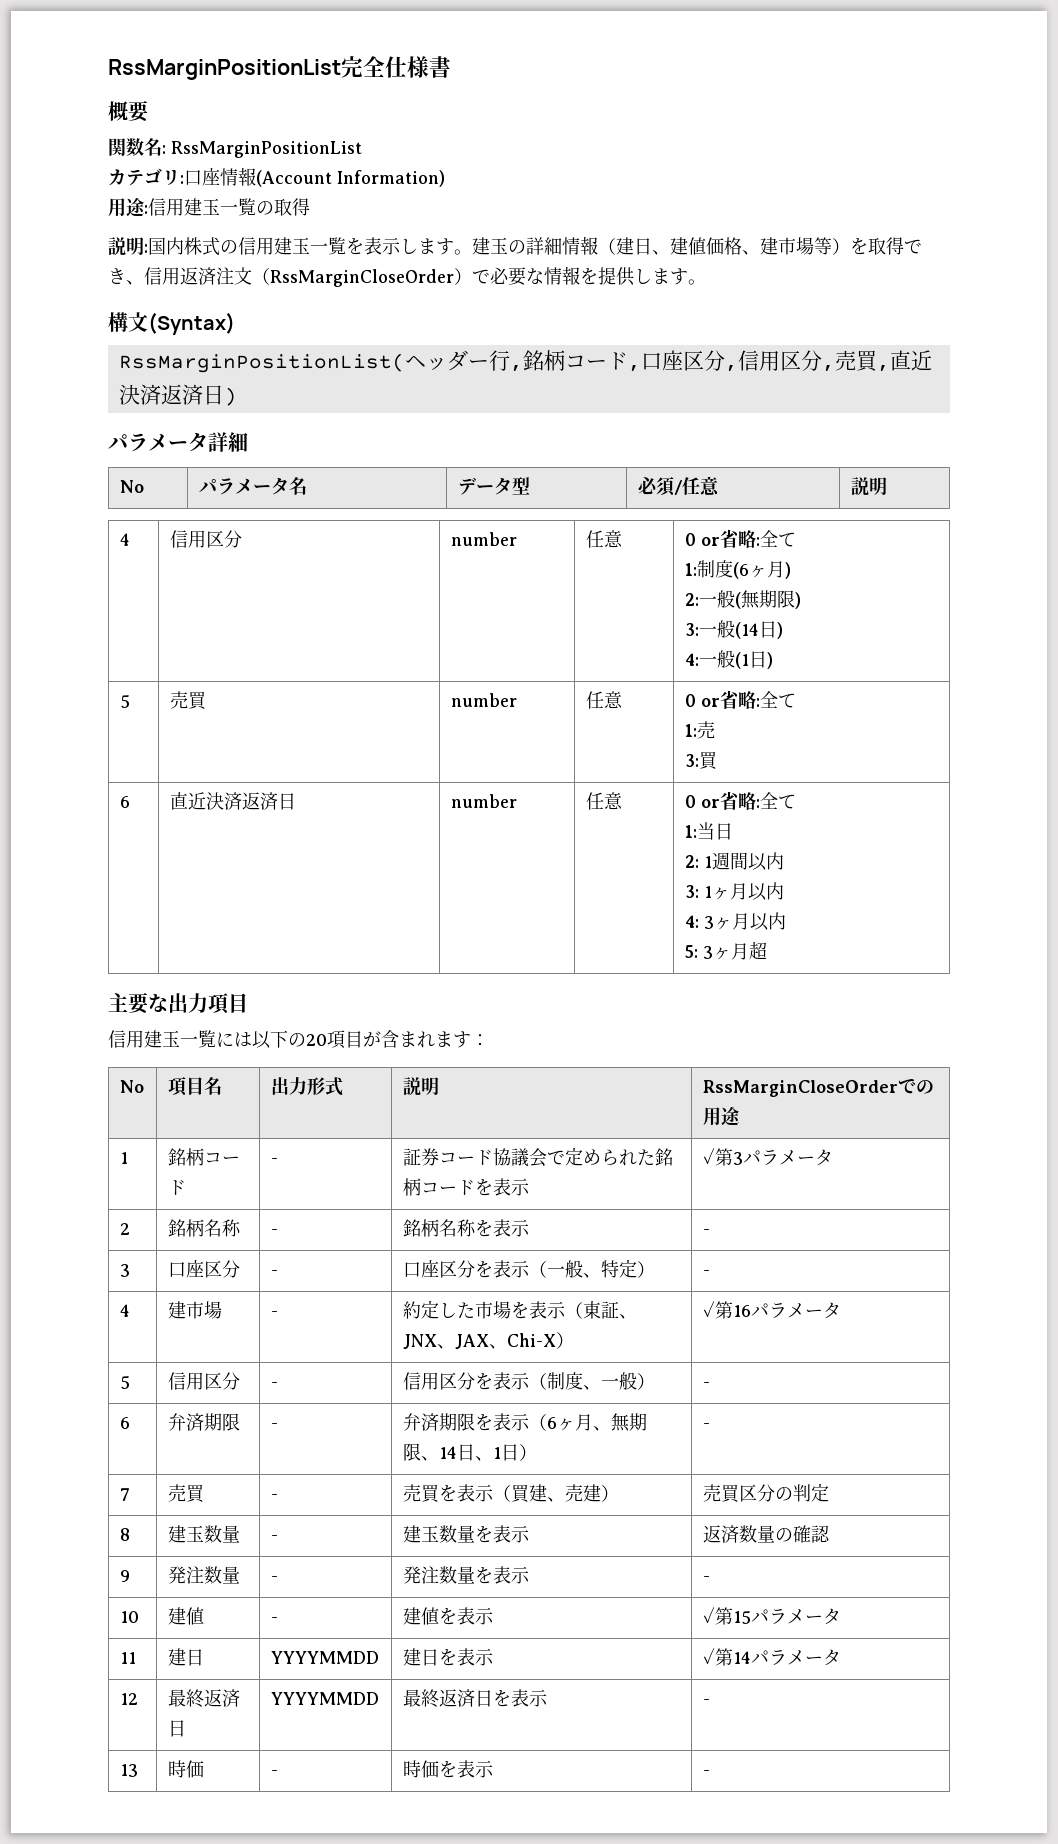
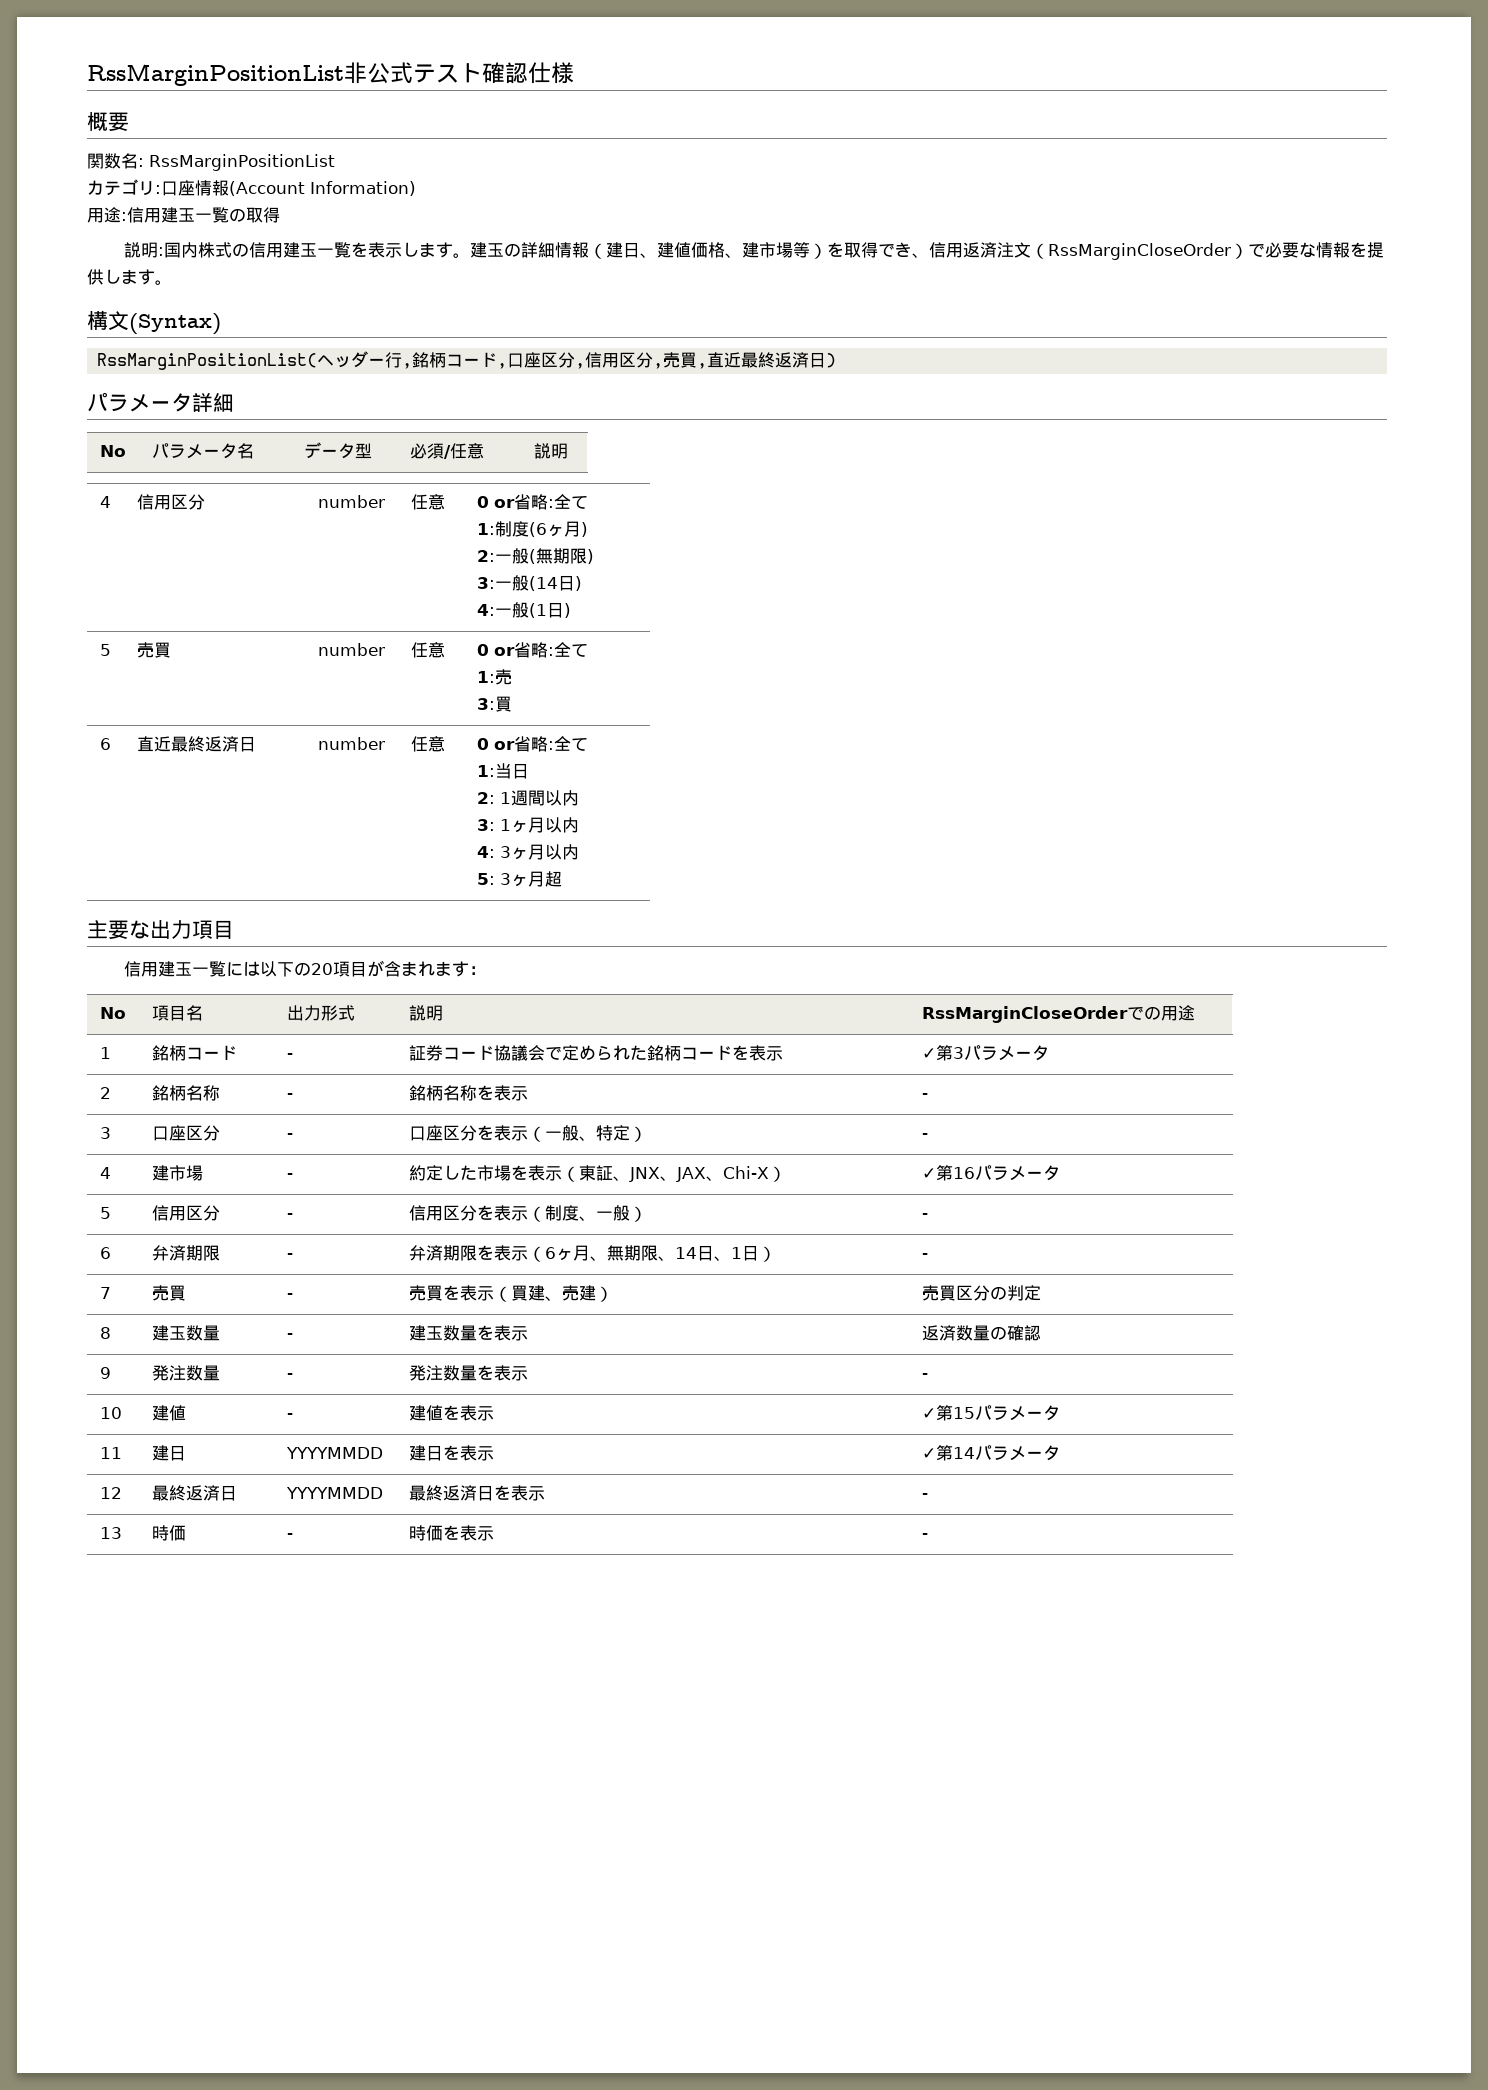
[108,56,385,80] RssMarginPositionList完全 -> [87,62,528,86] RssMarginPositionList非公式テスト確認
[429,56,451,78] 書 -> (574, 73) none
[118,384,161,405] 決済 -> [741,352,776,368] 最終
[205,792,242,810] 決済 -> [170,736,205,752] 最終

